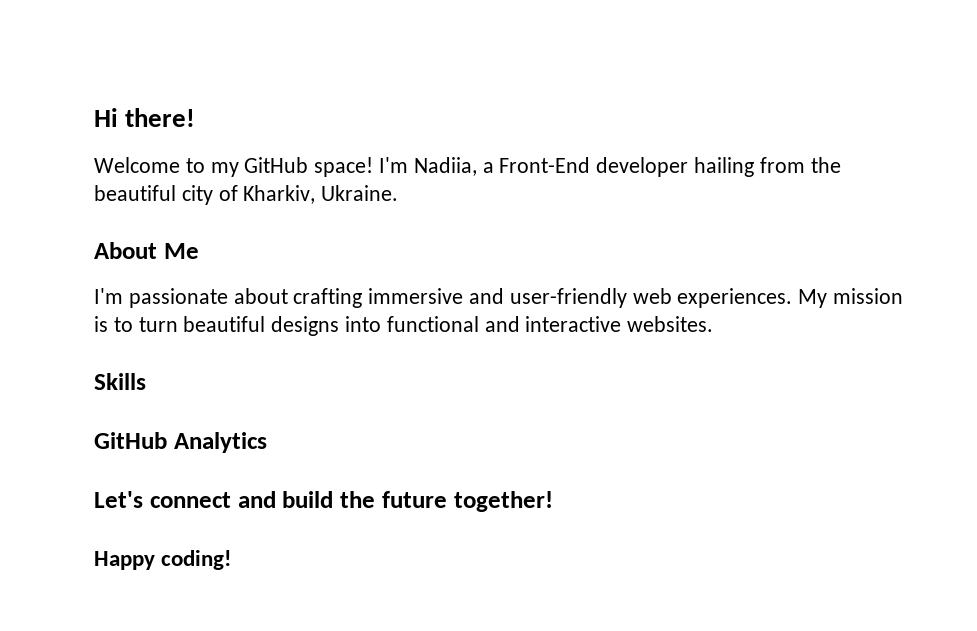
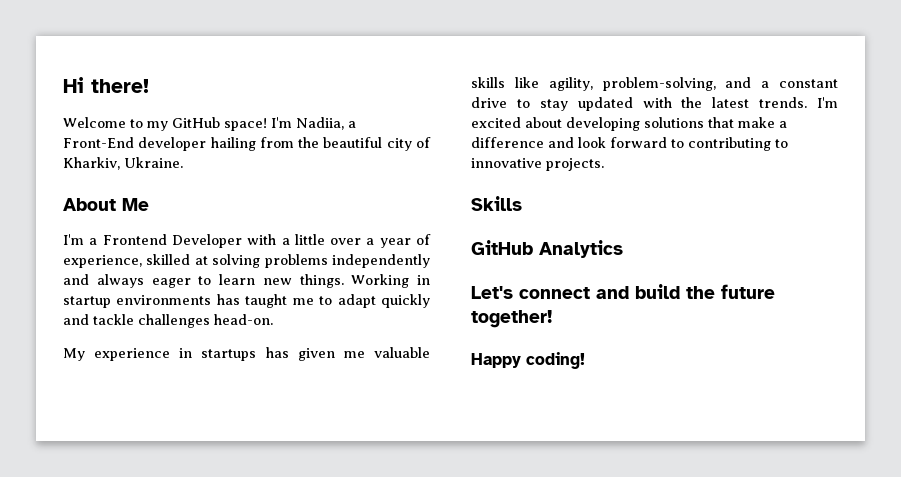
[128,288,904,308] [94,316,714,336] passionate about crafting immersive and user-friendly web experiences. My mission is to turn beautiful designs into functional and interactive websites. -> [89,234,432,248] [63,254,430,268] [63,274,430,288] [63,294,430,308] [63,314,273,328] [63,347,430,361] [471,77,838,91] [471,97,838,111] [471,117,787,131] [471,137,788,151] [471,158,604,171] a Frontend Developer with a little over a year of experience, skilled at solving problems independently and always eager to learn new things. Working in startup environments has taught me to adapt quickly and tackle challenges head-on. // My experience in startups has given me valuable skills like agility, problem-solving, and a constant drive to stay updated with the latest trends. I'm excited about developing solutions that make a difference and look forward to contributing to innovative projects.

